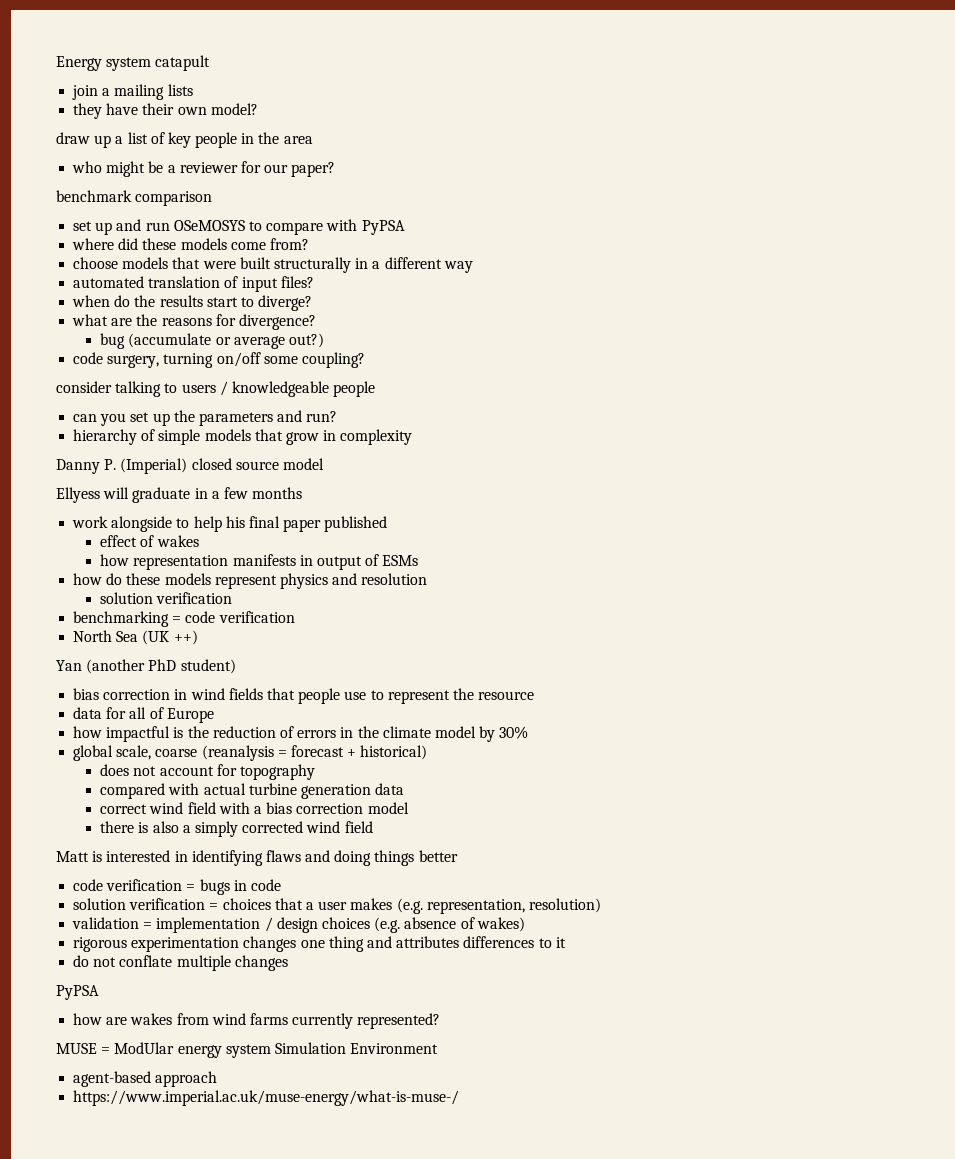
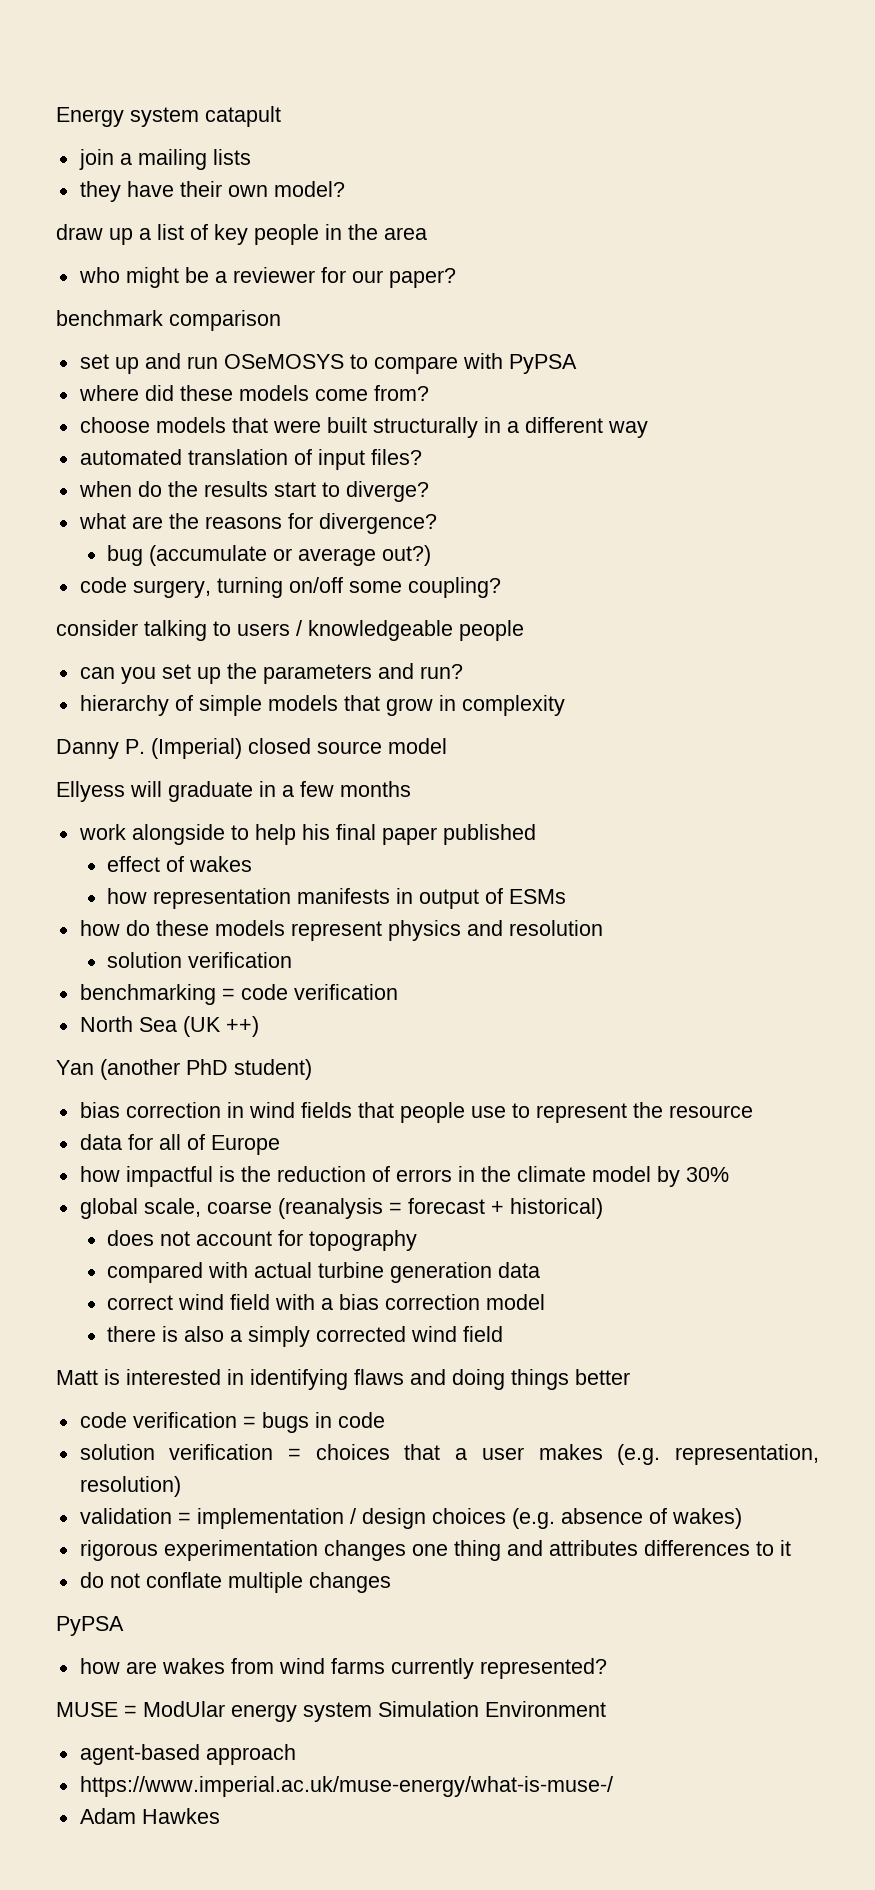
(460, 1098) none -> [79,1808,220,1824] // Adam Hawkes

